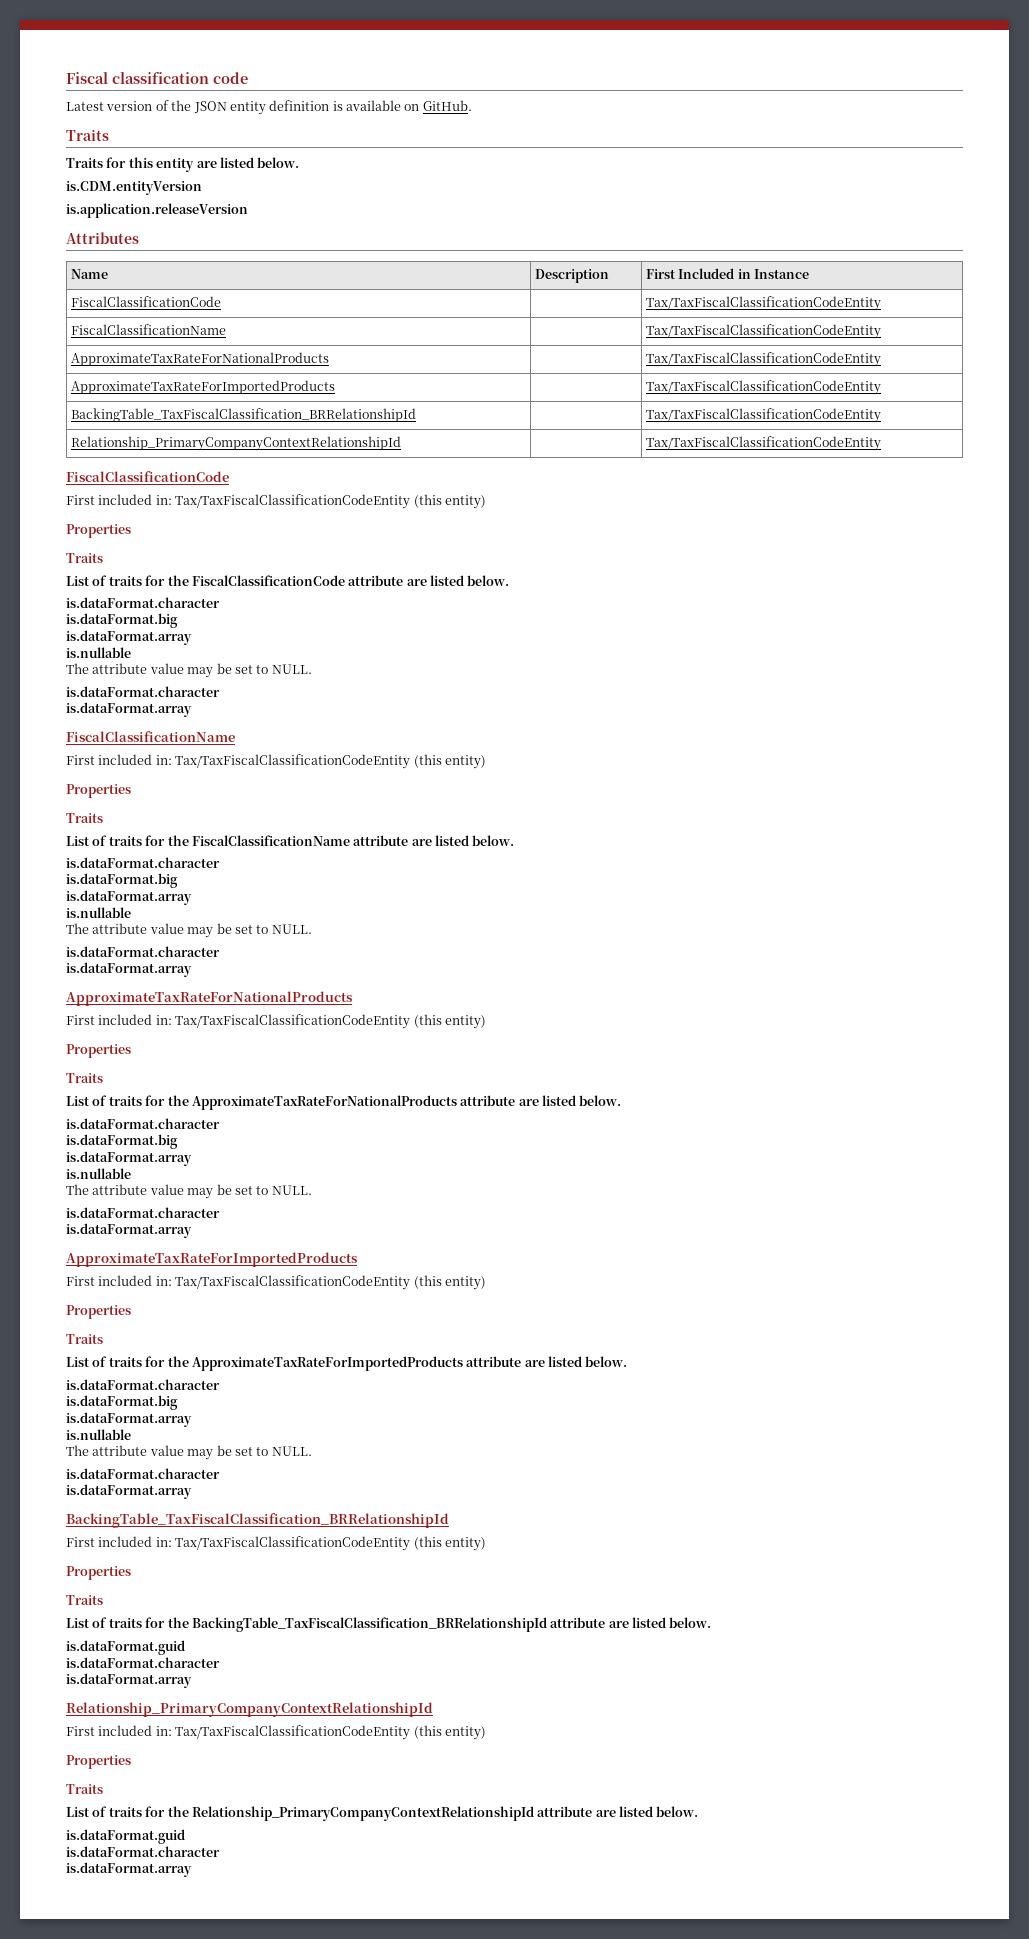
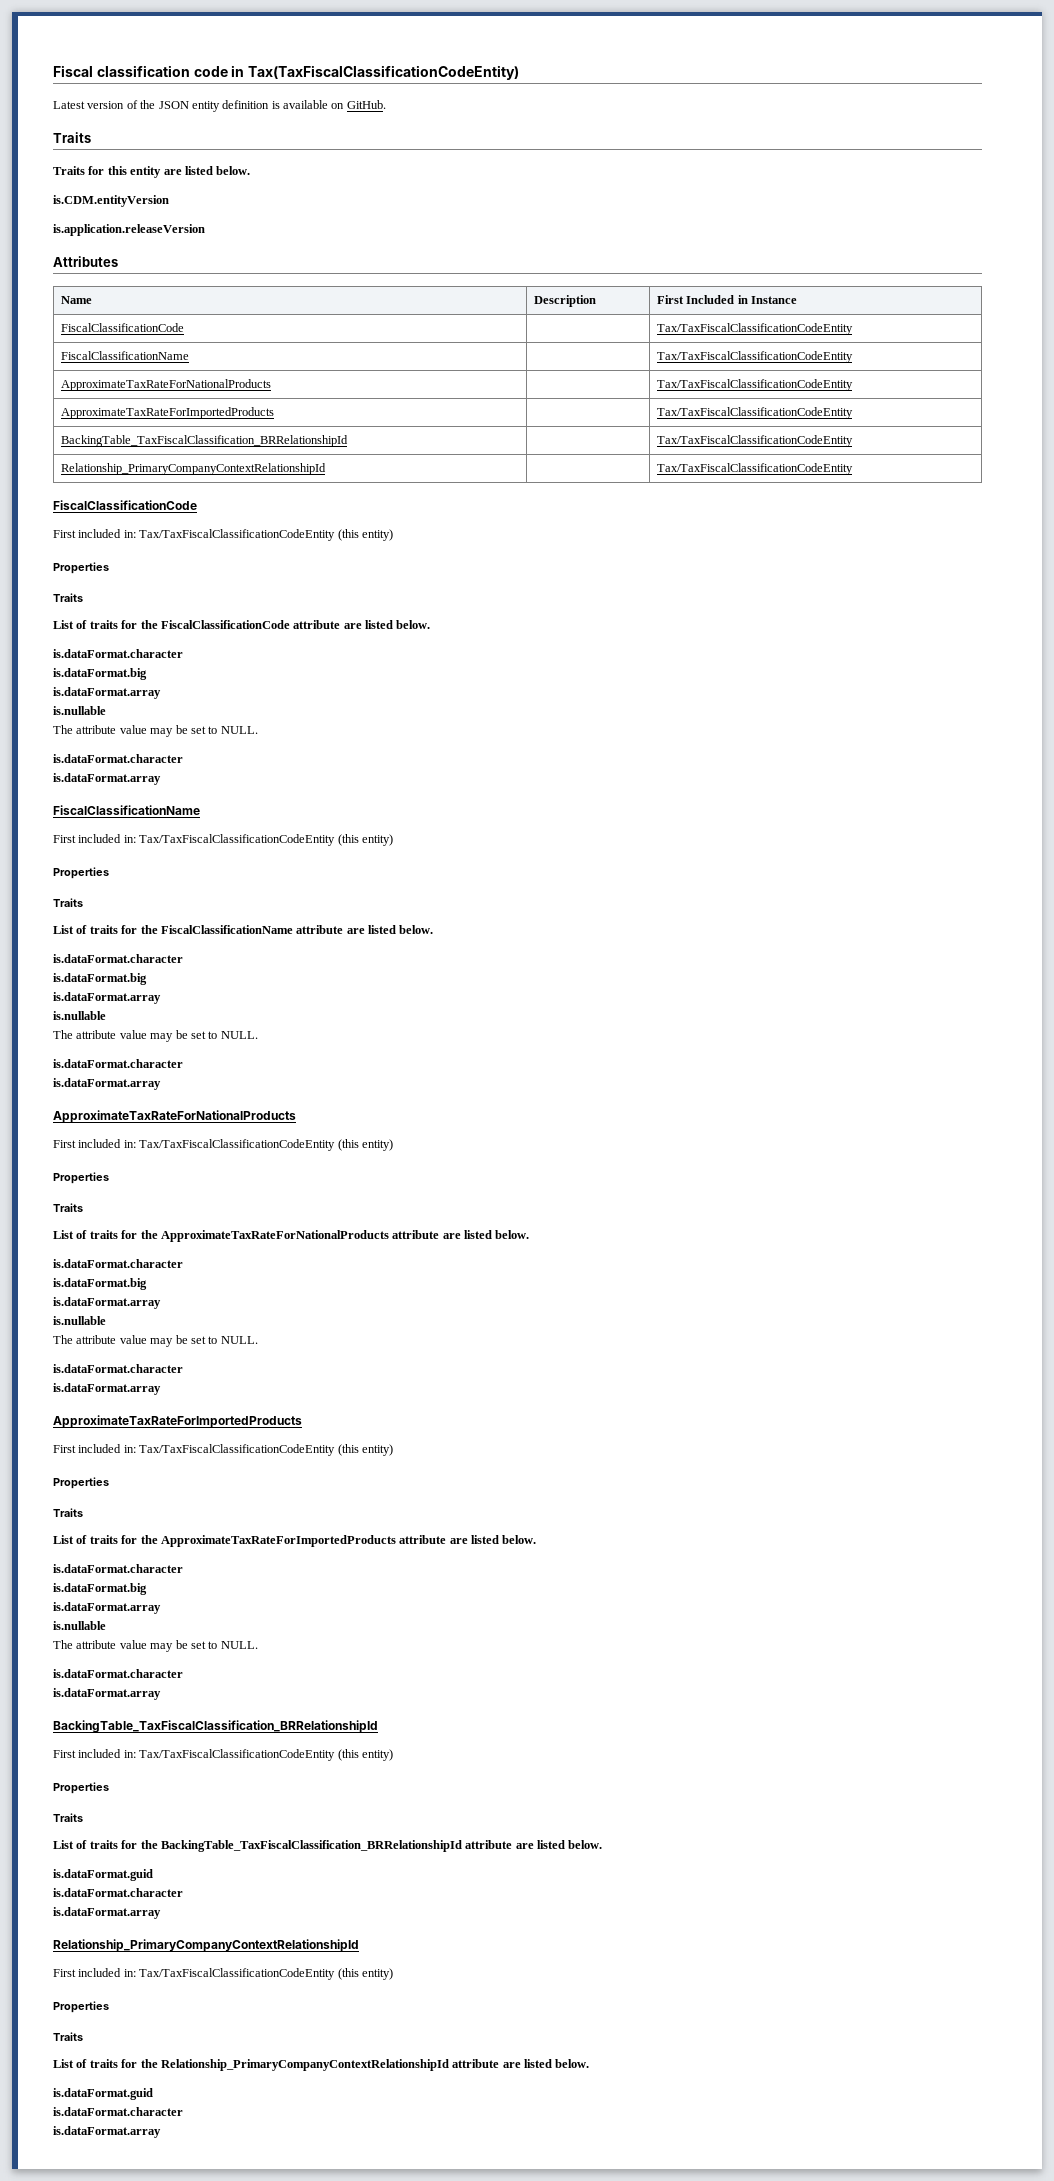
(248, 78) none -> [231,65,520,80] in Tax(TaxFiscalClassificationCodeEntity)

